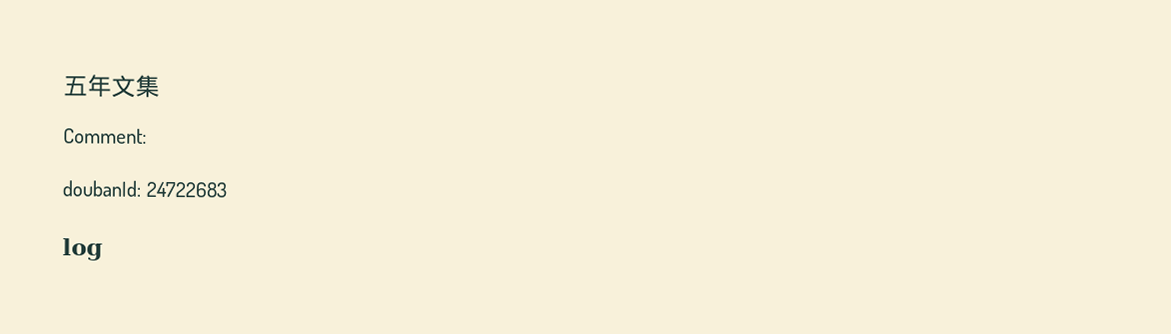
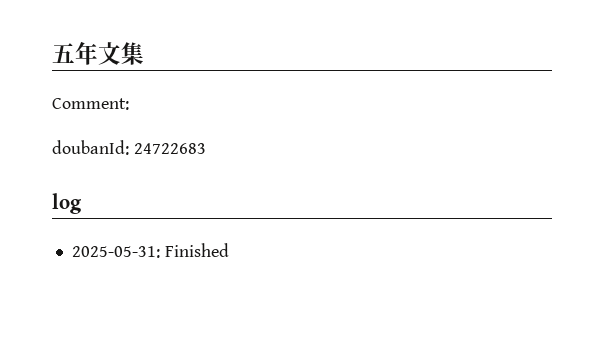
(103, 249) none -> [71,243,229,258] // 2025-05-31: Finished

